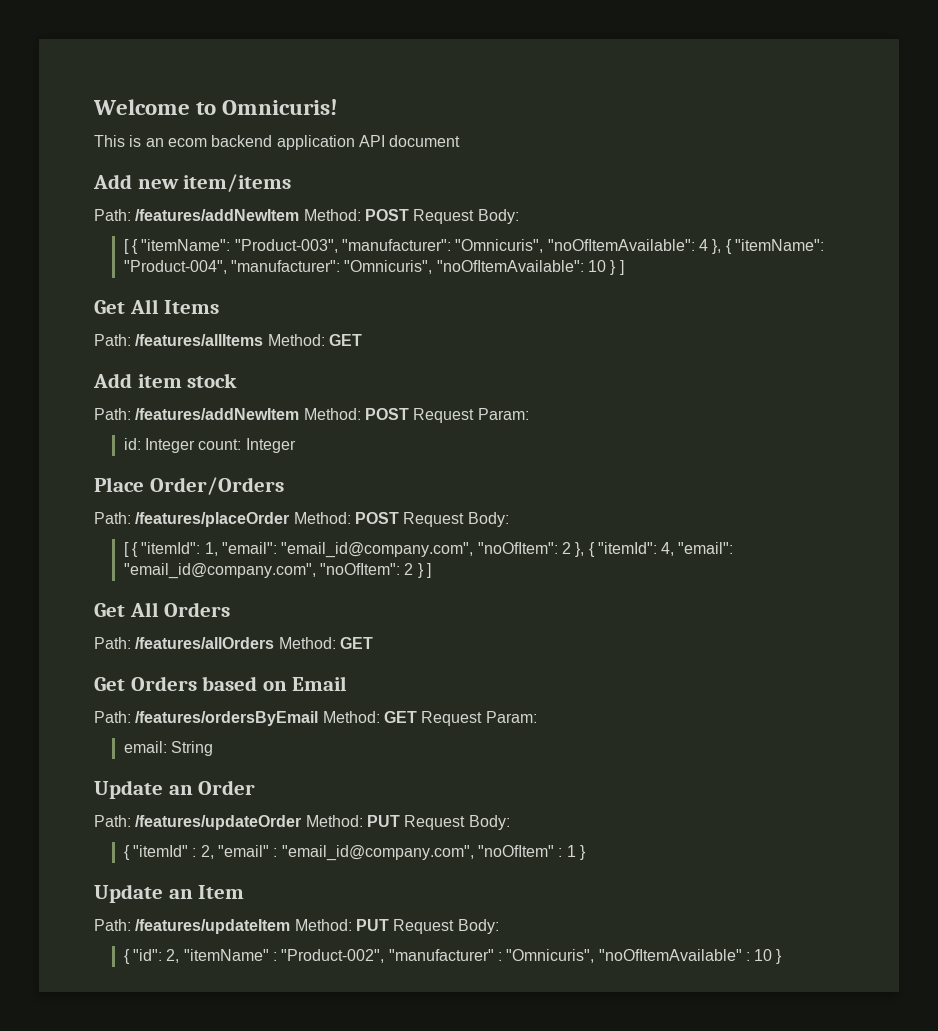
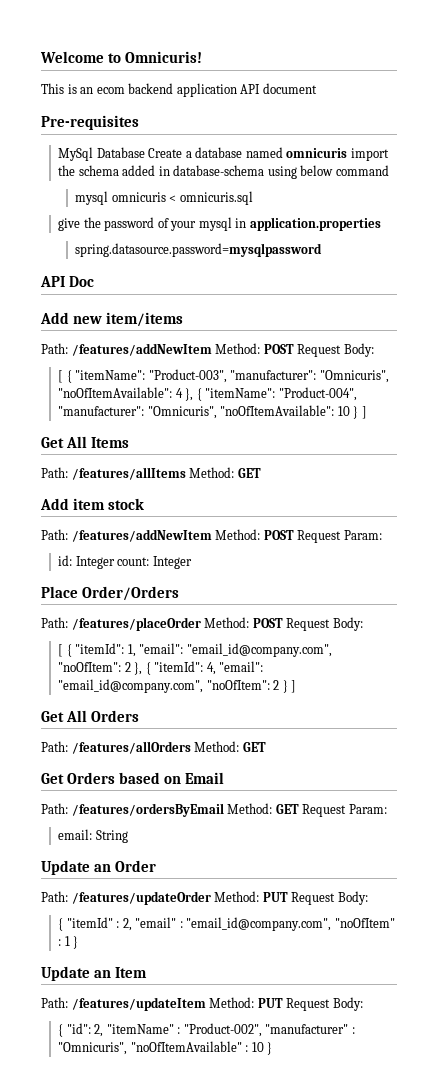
(461, 141) none -> [41,115,139,130] [58,147,389,161] [58,165,389,179] [75,191,253,205] [58,217,381,231] [75,243,323,257] [40,276,95,287] // Pre-requisites // MySql Database Create a database named omnicuris import the schema added in database-schema using below command // mysql omnicuris < omnicuris.sql // give the password of your mysql in application.properties // spring.datasource.password=mysqlpassword // API Doc

